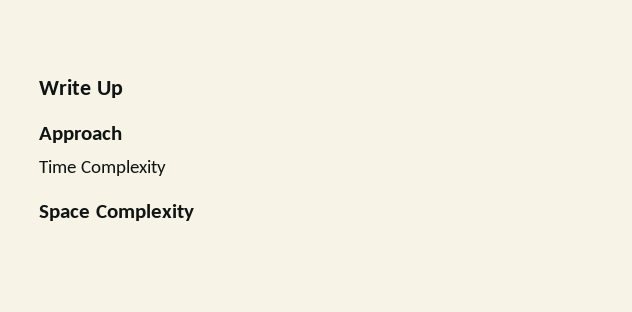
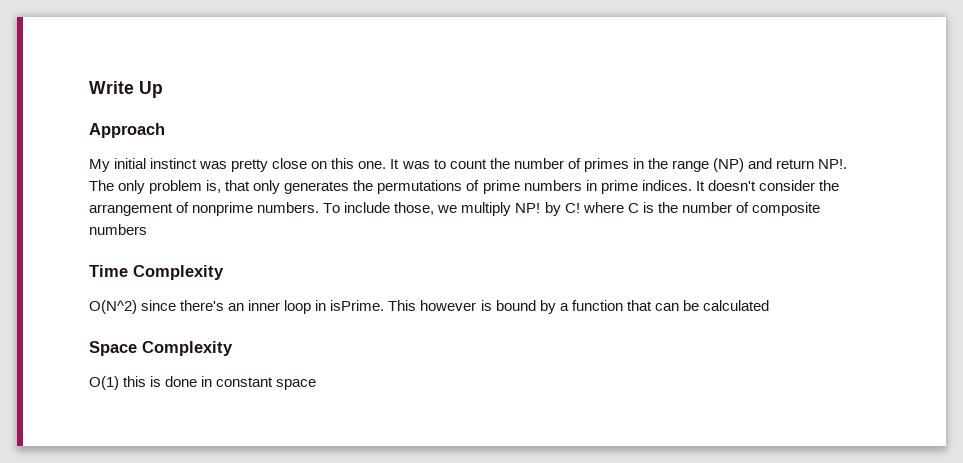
[39,160,166,176] [39,204,194,221] Time Complexity // Space Complexity -> [89,158,848,172] [89,180,839,194] [89,202,820,216] [89,224,147,235] [89,265,224,280] [89,300,769,314] [89,341,233,356] [89,376,317,390] My initial instinct was pretty close on this one. It was to count the number of primes in the range (NP) and return NP!. The only problem is, that only generates the permutations of prime numbers in prime indices. It doesn't consider the arrangement of nonprime numbers. To include those, we multiply NP! by C! where C is the number of composite numbers // Time Complexity // O(N^2) since there's an inner loop in isPrime. This however is bound by a function that can be calculated // Space Complexity // O(1) this is done in constant space

